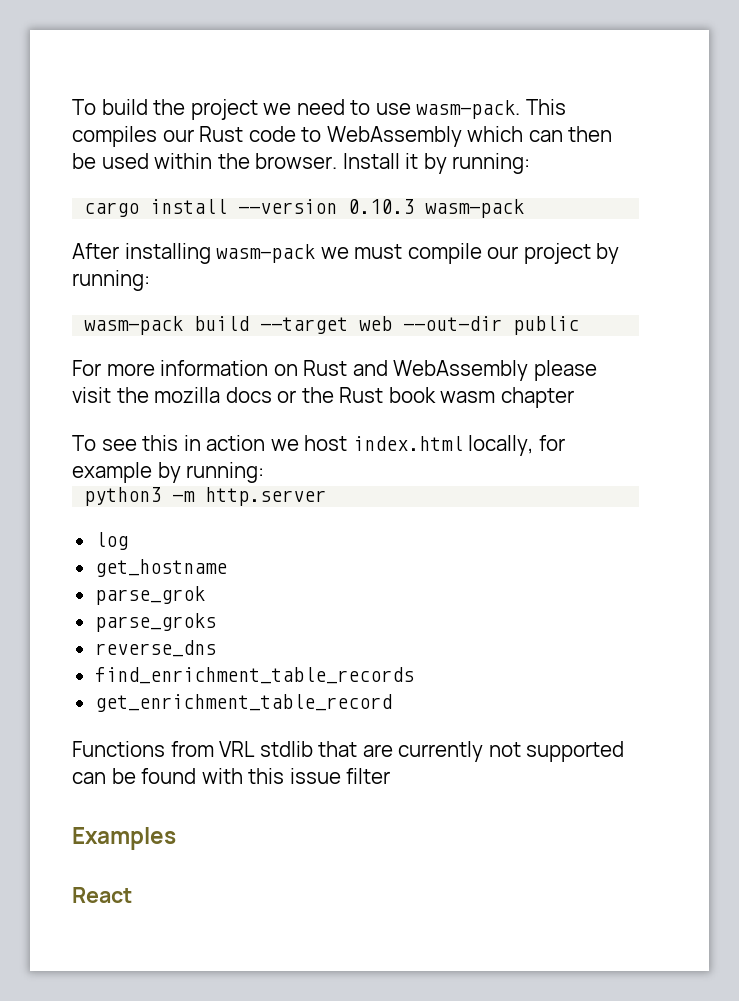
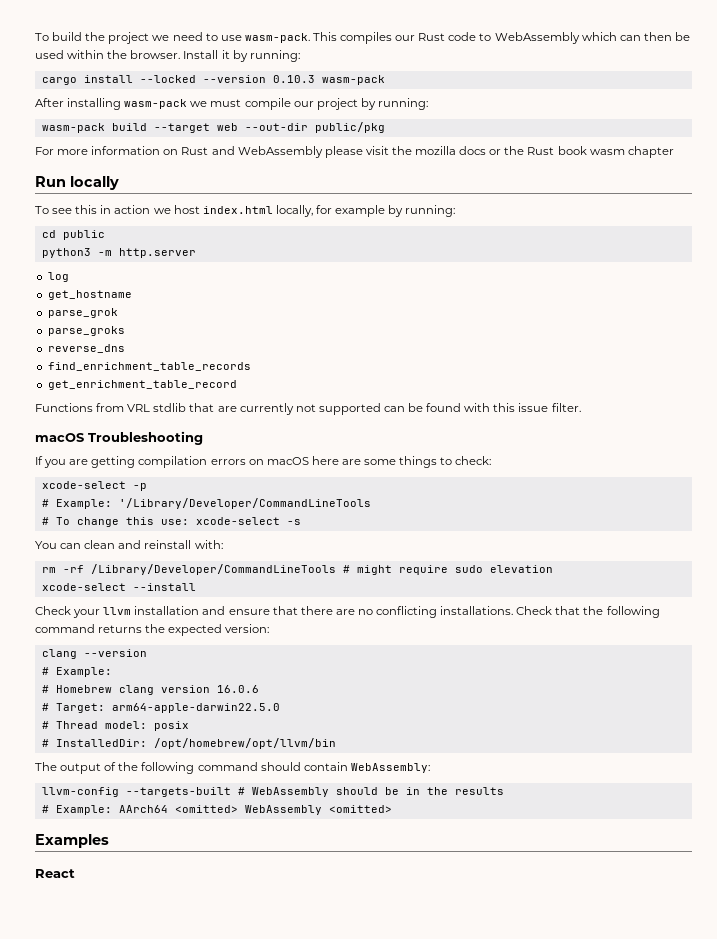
(228, 206) none -> [139,75,196,83] --locked
[513,316,580,335] public -> [314,122,385,133] public/pkg
(574, 397) none -> [35,176,119,190] // Run locally
(265, 472) none -> [41,230,105,240] // cd public
[346,768,391,784] filter -> [551,403,581,412] [35,431,203,445] [35,456,492,468] [41,481,147,491] [41,498,371,509] [41,517,301,527] [35,540,223,549] [41,564,553,575] [41,583,196,591] [35,606,660,618] [35,624,270,636] [41,649,147,659] [41,667,112,677] [41,685,259,695] [41,703,280,713] [41,721,189,731] [41,738,336,749] [35,762,430,774] [41,787,504,797] [41,805,392,815] filter. // macOS Troubleshooting // If you are getting compilation errors on macOS here are some things to check: // xcode-select -p // # Example: '/Library/Developer/CommandLineTools // # To change this use: xcode-select -s // You can clean and reinstall with: // rm -rf /Library/Developer/CommandLineTools # might require sudo elevation // xcode-select --install // Check your llvm installation and ensure that there are no conflicting installations. Check that the following command returns the expected version: // clang --version // # Example: // # Homebrew clang version 16.0.6 // # Target: arm64-apple-darwin22.5.0 // # Thread model: posix // # InstalledDir: /opt/homebrew/opt/llvm/bin // The output of the following command should contain WebAssembly: // llvm-config --targets-built # WebAssembly should be in the results // # Example: AArch64 <omitted> WebAssembly <omitted>

